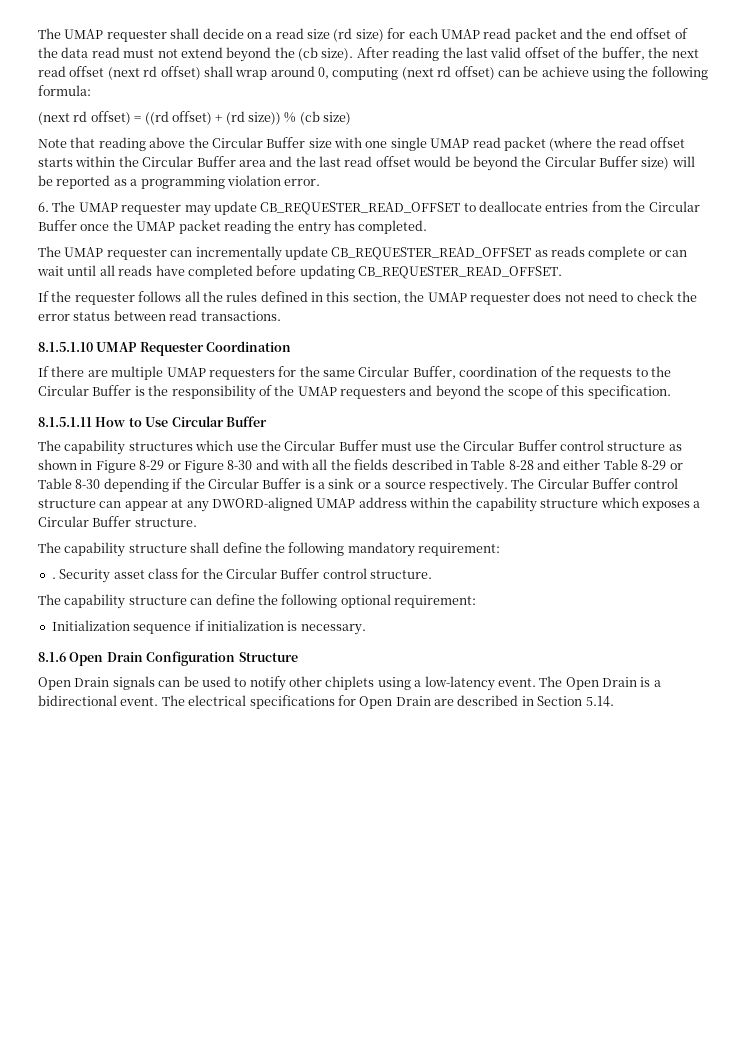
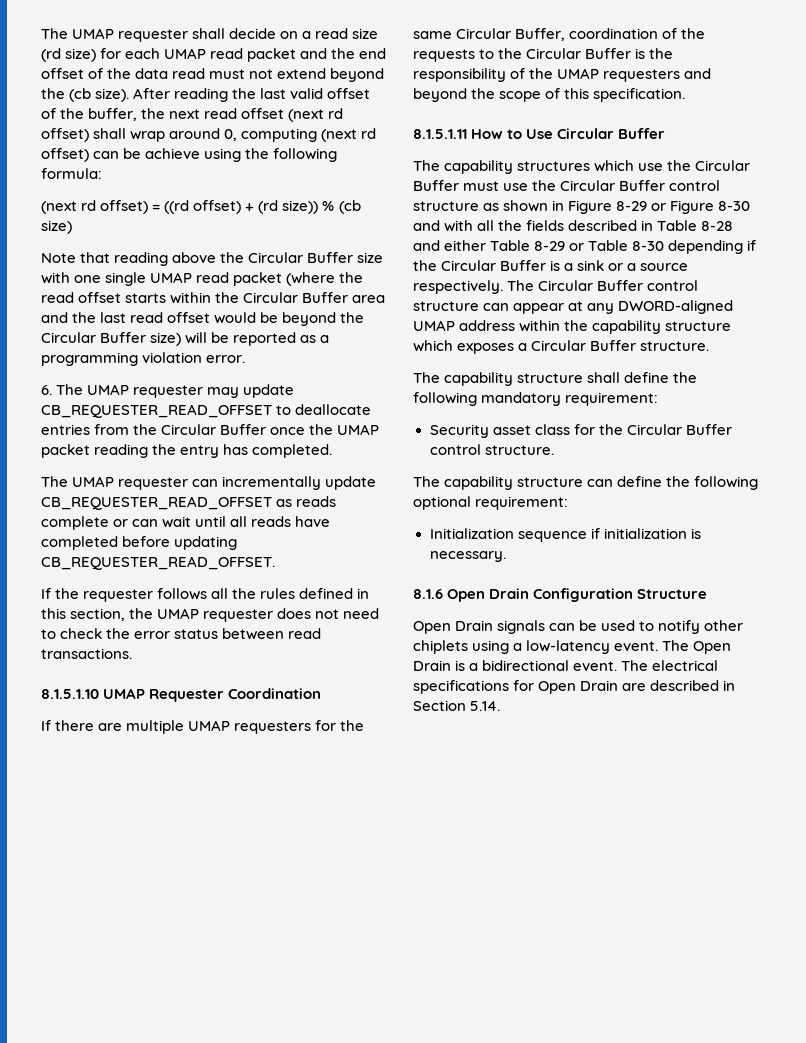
[51,577,56,579] . -> (659, 399) none

